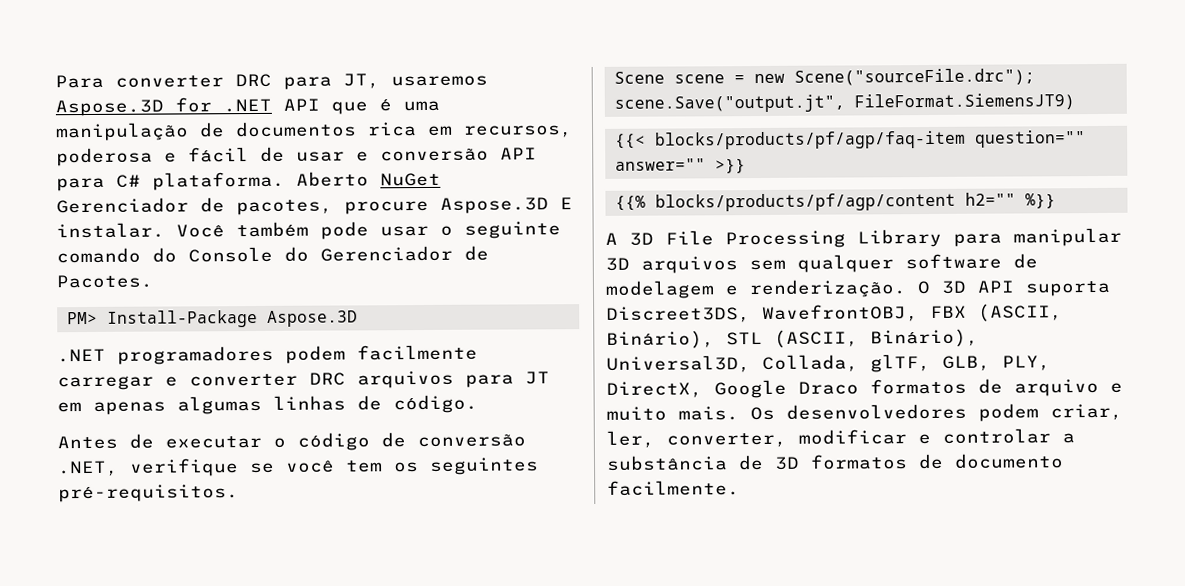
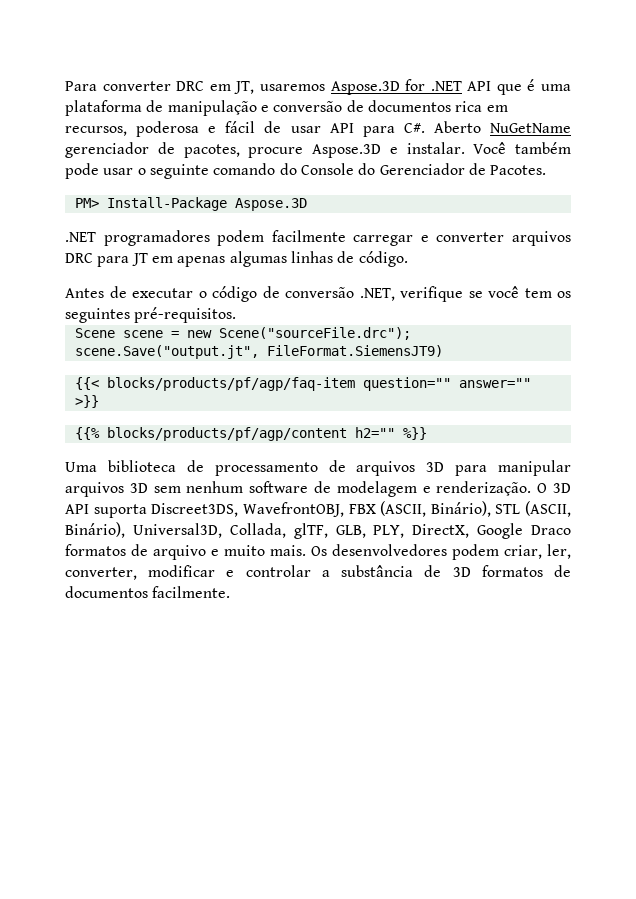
[283,76,332,90] para -> [209,84,231,91] em
[55,122,189,142] manipulação -> [65,100,343,116] plataforma de manipulação e conversão
[356,147,537,162] [56,171,441,192] [56,197,189,214] e conversão API para C# plataforma. Aberto NuGet Gerenciador -> [329,121,571,137] [65,142,149,158] API para C#. Aberto NuGetName gerenciador
[560,197,573,210] E -> [389,147,398,154] e
[309,370,454,389] DRC arquivos -> [512,231,571,246] [65,253,93,263] arquivos DRC
[605,227,1122,249] [605,254,894,274] A 3D File Processing Library para manipular 3D arquivos sem qualquer -> [65,460,571,476] [65,481,244,497] Uma biblioteca de processamento de arquivos 3D para manipular arquivos 3D sem nenhum
[954,453,1064,469] documento -> [65,586,148,598] documentos

